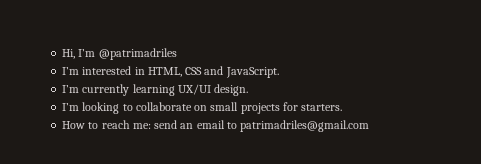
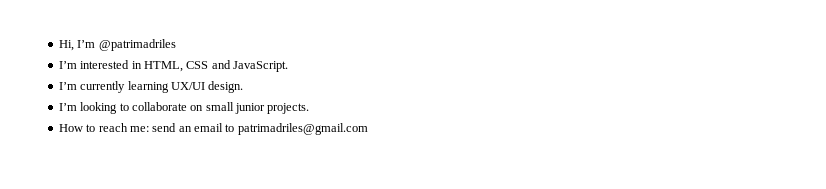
[240,102,343,114] projects for starters. -> [235,103,310,114] junior projects.

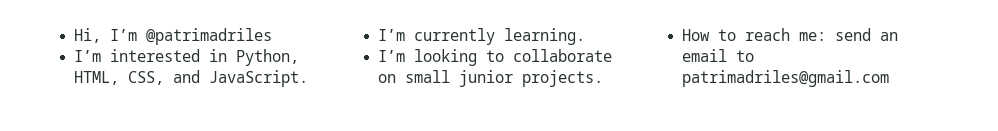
[143,61,209,72] HTML, CSS -> [236,49,300,66] [74,71,165,85] Python, HTML, CSS,
[127,81,244,93] learning UX/UI design. -> [504,28,586,45] learning.

